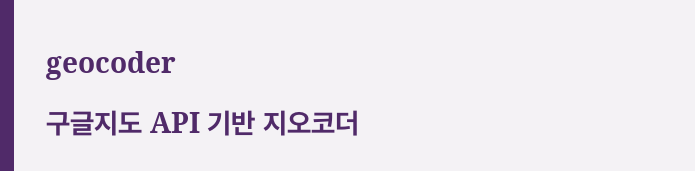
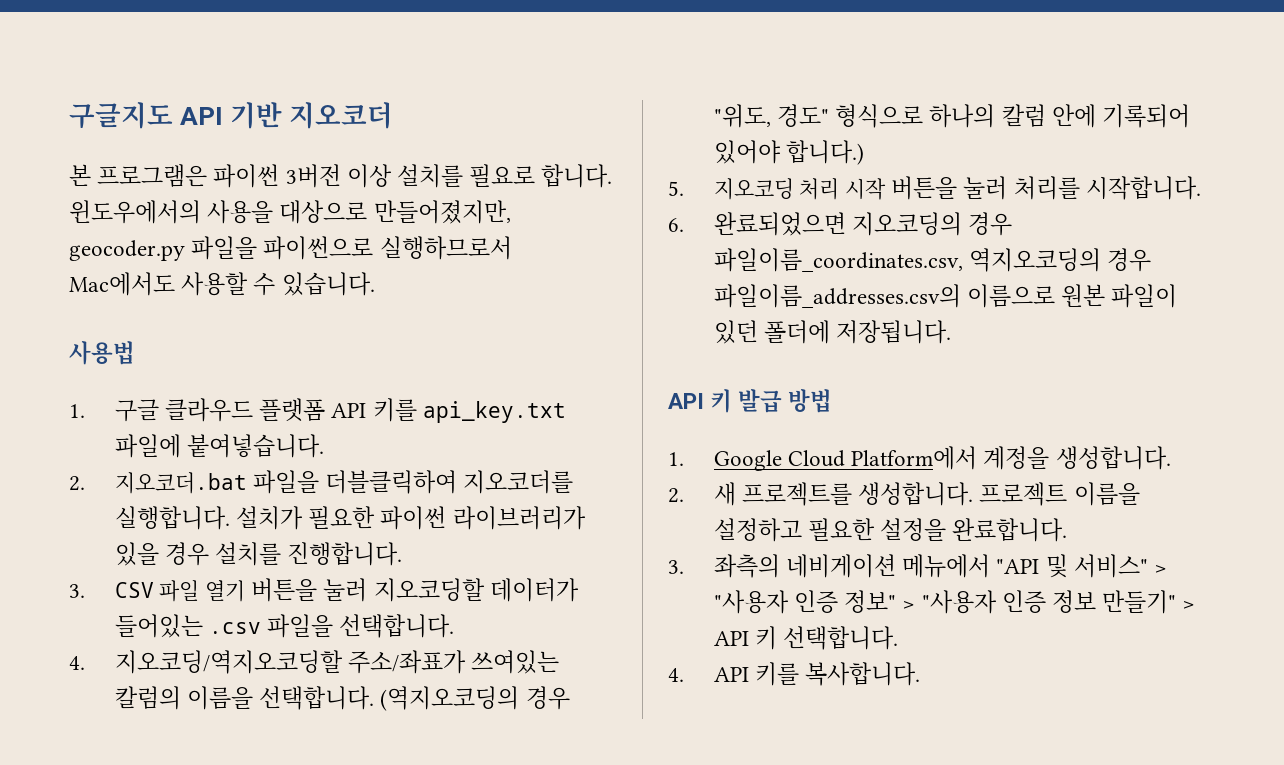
[46,51,176,80] geocoder // -> (69, 115) none
(359, 123) none -> [69,164,613,188] [69,200,511,224] [69,236,512,261] [69,272,375,296] [69,341,135,365] [69,398,566,423] [114,434,324,458] [69,470,574,494] [114,506,586,530] [114,542,403,566] [69,578,579,602] [114,614,455,638] [69,650,560,674] [114,686,570,711] [713,104,1190,128] [713,140,864,165] [668,176,1201,200] [668,212,1013,236] [713,248,1152,272] [713,284,1178,308] [713,320,952,344] [668,389,833,413] [668,446,1171,471] [668,482,1140,506] [713,518,1068,542] [668,554,1167,578] [713,590,1196,614] [713,626,899,650] [668,662,921,686] // 본 프로그램은 파이썬 3버전 이상 설치를 필요로 합니다. 윈도우에서의 사용을 대상으로 만들어졌지만, geocoder.py 파일을 파이썬으로 실행하므로서 Mac에서도 사용할 수 있습니다. // 사용법 // 1. 구글 클라우드 플랫폼 API 키를 api_key.txt 파일에 붙여넣습니다. // 2. 지오코더.bat 파일을 더블클릭하여 지오코더를 실행합니다. 설치가 필요한 파이썬 라이브러리가 있을 경우 설치를 진행합니다. // 3. CSV 파일 열기 버튼을 눌러 지오코딩할 데이터가 들어있는 .csv 파일을 선택합니다. // 4. 지오코딩/역지오코딩할 주소/좌표가 쓰여있는 칼럼의 이름을 선택합니다. (역지오코딩의 경우 "위도, 경도" 형식으로 하나의 칼럼 안에 기록되어 있어야 합니다.) // 5. 지오코딩 처리 시작 버튼을 눌러 처리를 시작합니다. // 6. 완료되었으면 지오코딩의 경우 파일이름_coordinates.csv, 역지오코딩의 경우 파일이름_addresses.csv의 이름으로 원본 파일이 있던 폴더에 저장됩니다. // API 키 발급 방법 // 1. Google Cloud Platform에서 계정을 생성합니다. // 2. 새 프로젝트를 생성합니다. 프로젝트 이름을 설정하고 필요한 설정을 완료합니다. // 3. 좌측의 네비게이션 메뉴에서 "API 및 서비스" > "사용자 인증 정보" > "사용자 인증 정보 만들기" > API 키 선택합니다. // 4. API 키를 복사합니다.

